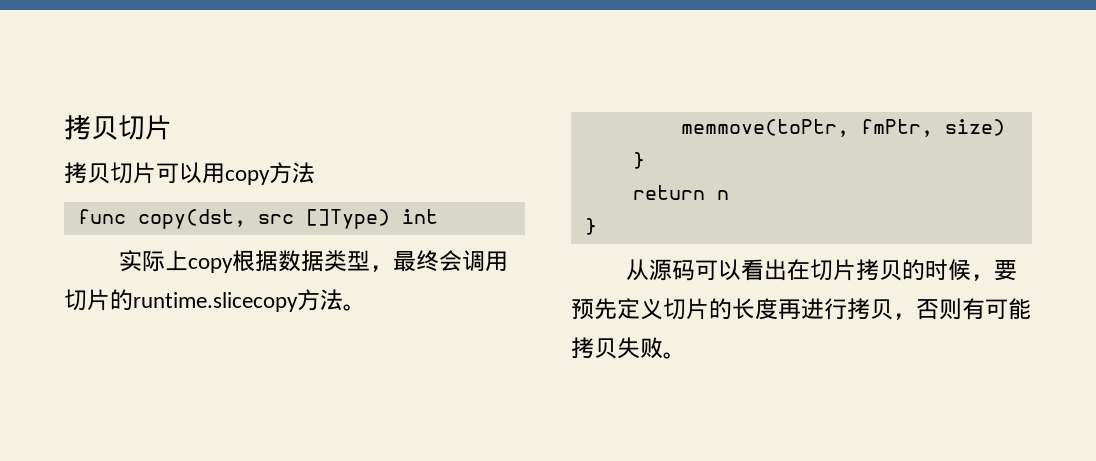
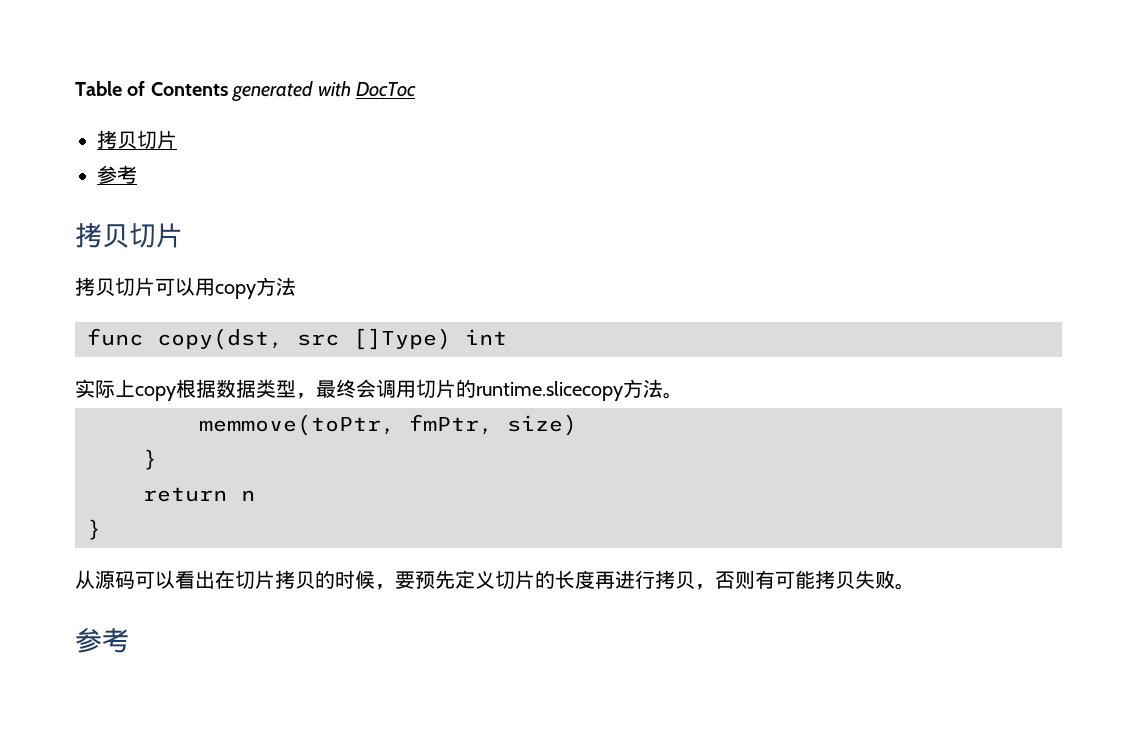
(64, 127) none -> [75,81,416,102] [97,130,177,150] [97,165,137,184] Table of Contents generated with DocToc // 拷贝切片 // 参考 //
(686, 355) none -> [75,628,129,653] // 参考

